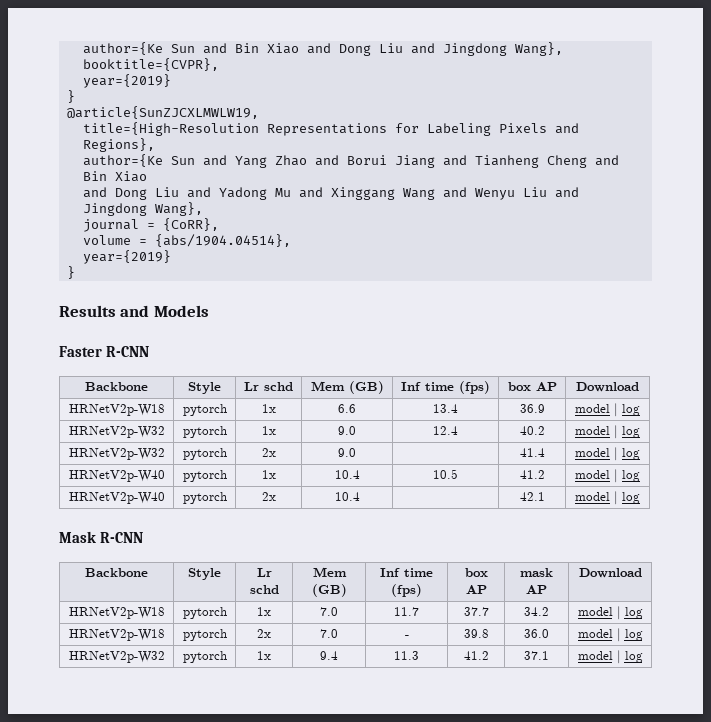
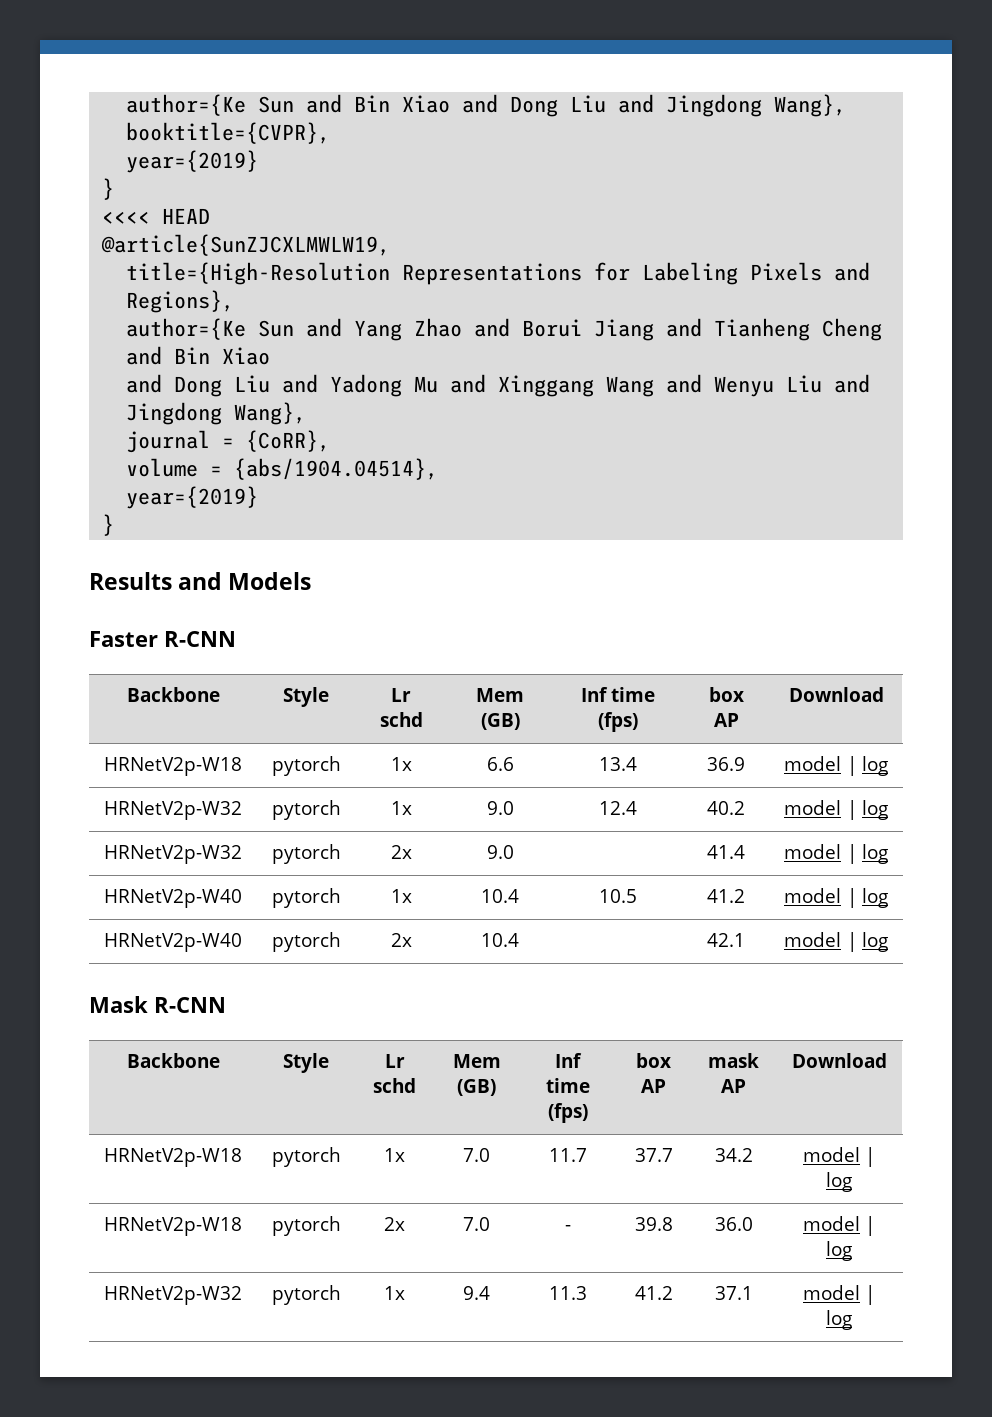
(75, 96) none -> [101,208,210,224] // <<<< HEAD

